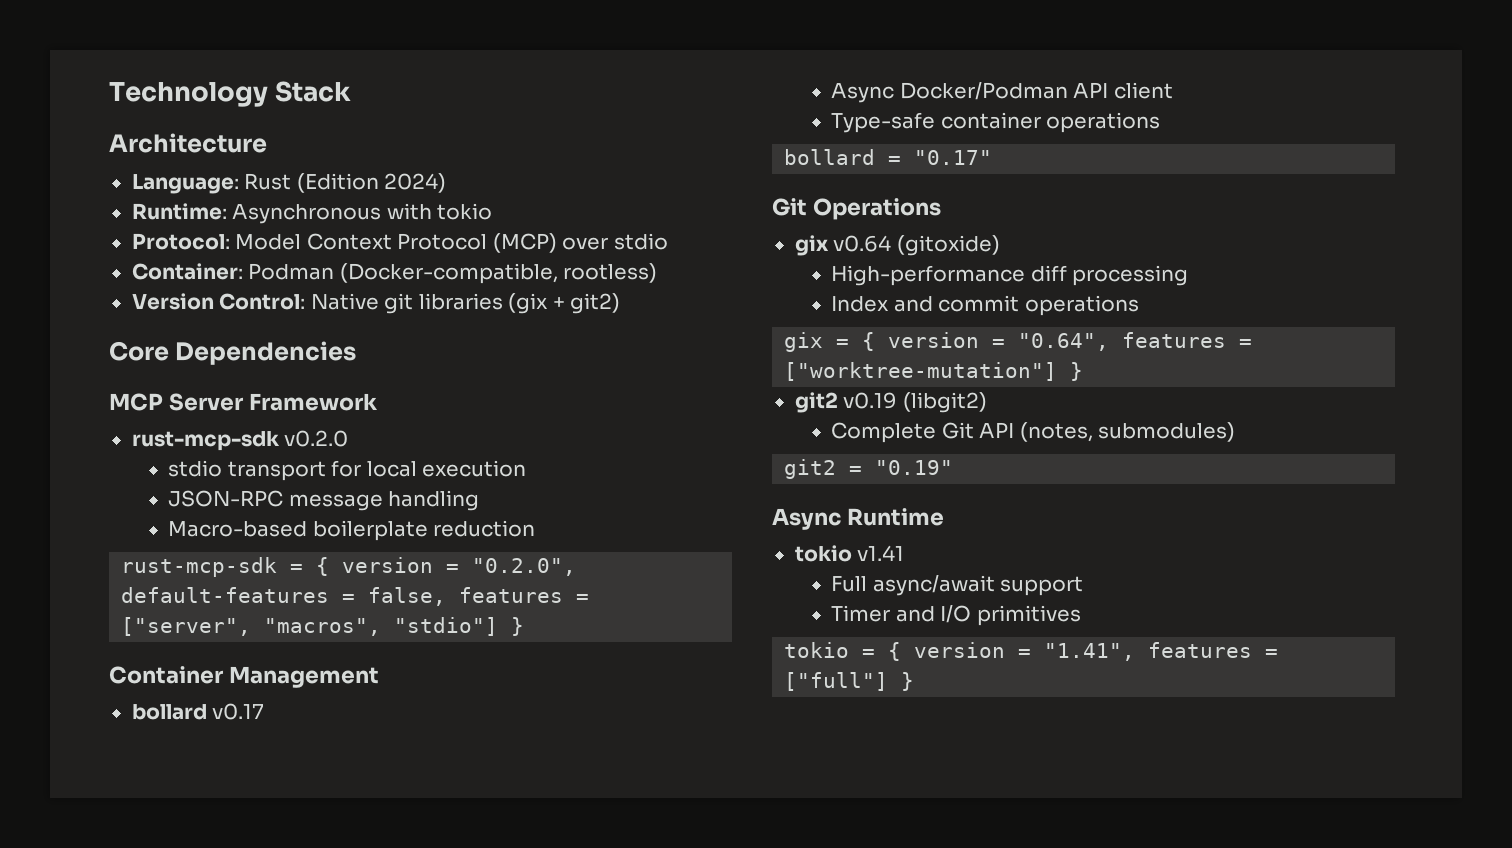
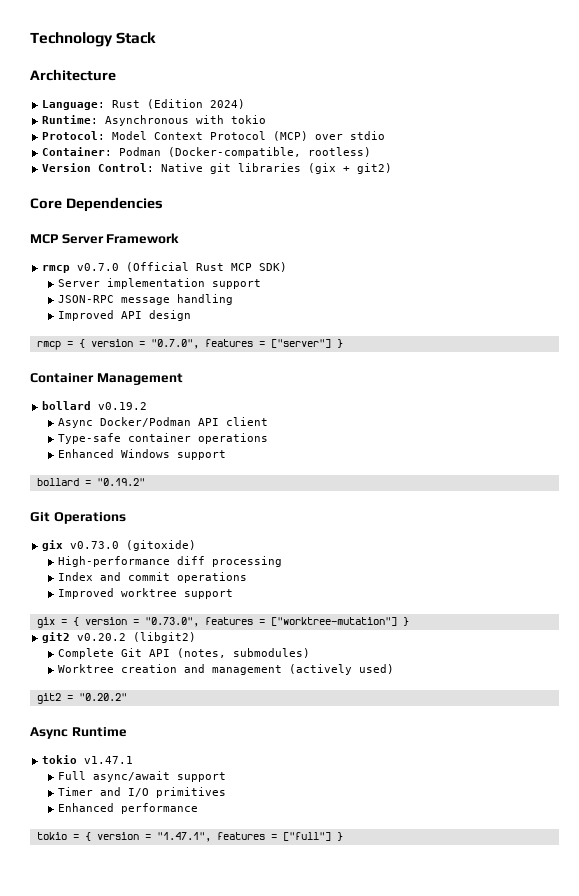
[131,430,349,451] [168,460,527,481] [168,490,480,511] [168,520,536,541] [121,557,577,577] [121,587,590,606] [121,617,499,636] rust-mcp-sdk v0.2.0 // stdio transport for local execution // JSON-RPC message handling // Macro-based boilerplate reduction // rust-mcp-sdk = { version = "0.2.0", default-features = false, features = ["server", "macros", "stdio"] -> [42,262,288,273] [58,278,262,289] [58,294,234,305] [58,310,192,321] [36,339,331,350] rmcp v0.7.0 (Official Rust MCP SDK) // Server implementation support // JSON-RPC message handling // Improved API design // rmcp = { version = "0.7.0", features = ["server"]
[212,703,265,720] v0.17 -> [98,402,148,410] v0.19.2
(1161, 122) none -> [58,449,227,460] // Enhanced Windows support
[914,150,993,165] "0.17" -> [96,478,145,486] "0.19.2"
[833,235,892,252] v0.64 -> [70,541,120,549] v0.73.0
(1139, 305) none -> [58,588,234,599] // Improved worktree support
[1018,333,1110,351] "0.64", -> [144,617,199,627] "0.73.0",
[843,392,898,409] v0.19 -> [77,633,127,641] v0.20.2
(1236, 432) none -> [58,664,395,675] // Worktree creation and management (actively used)
[875,460,954,475] "0.19" -> [78,693,127,701] "0.20.2"
[857,545,905,561] v1.41 -> [84,756,134,764] v1.47.1
(1081, 615) none -> [58,803,199,814] // Enhanced performance
[1044,643,1136,661] "1.41", -> [156,832,211,842] "1.47.1",

